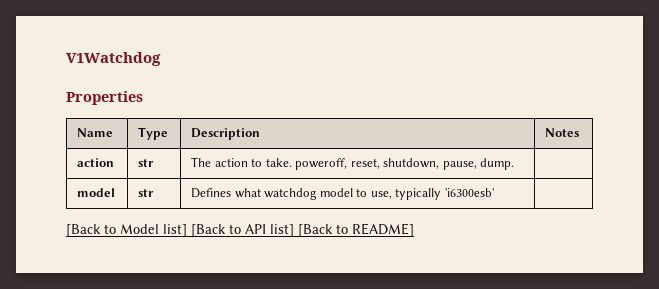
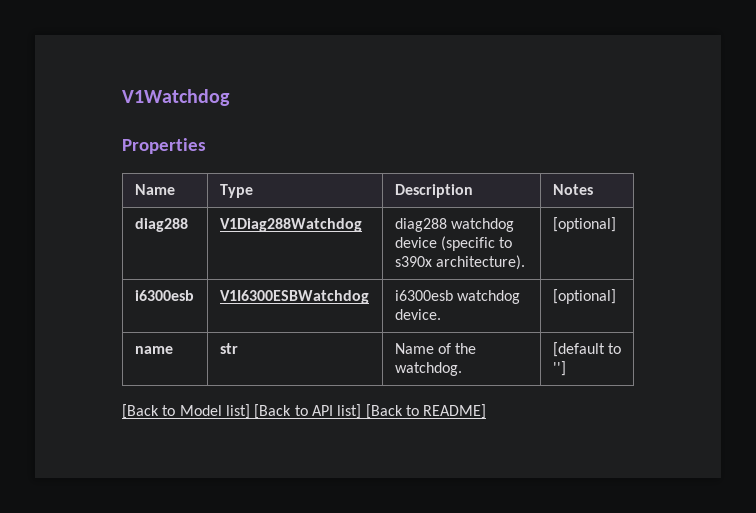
[77,158,115,167] [138,159,155,167] [191,157,515,170] [77,188,116,197] [138,189,155,197] [191,188,494,200] action | str | The action to take. poweroff, reset, shutdown, pause, dump. | // model | str | Defines what watchdog model to use, typically 'i6300esb' | -> [134,218,188,232] [219,218,362,232] [394,218,514,232] [394,236,513,251] [394,255,525,270] [552,217,616,232] [134,290,194,301] [219,290,369,304] [394,290,520,304] [394,309,441,320] [552,289,616,304] [134,346,173,354] [219,343,238,354] [394,343,477,354] [394,362,462,376] [552,342,621,357] [552,361,566,376] diag288 | V1Diag288Watchdog | diag288 watchdog device (specific to s390x architecture). | [optional] // i6300esb | V1I6300ESBWatchdog | i6300esb watchdog device. | [optional] // name | str | Name of the watchdog. | [default to '']

